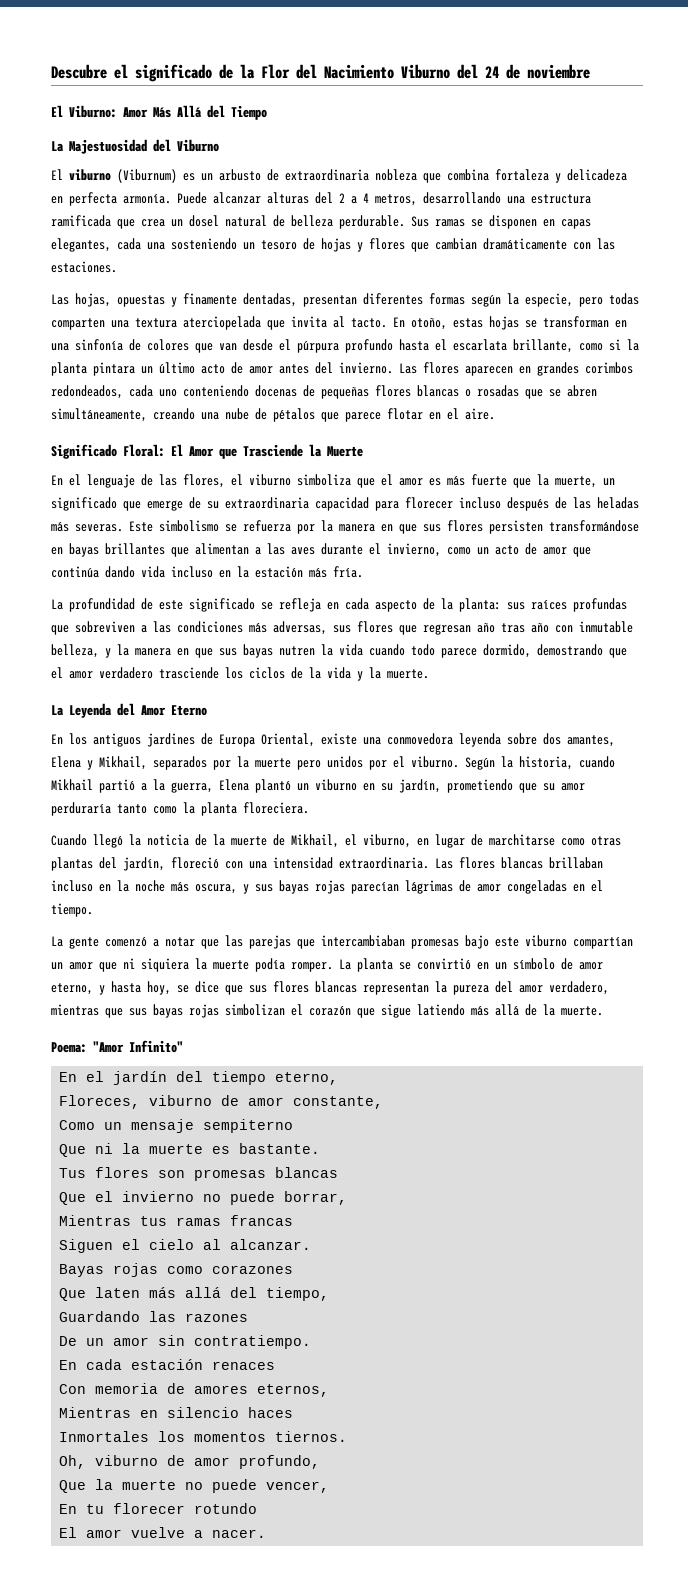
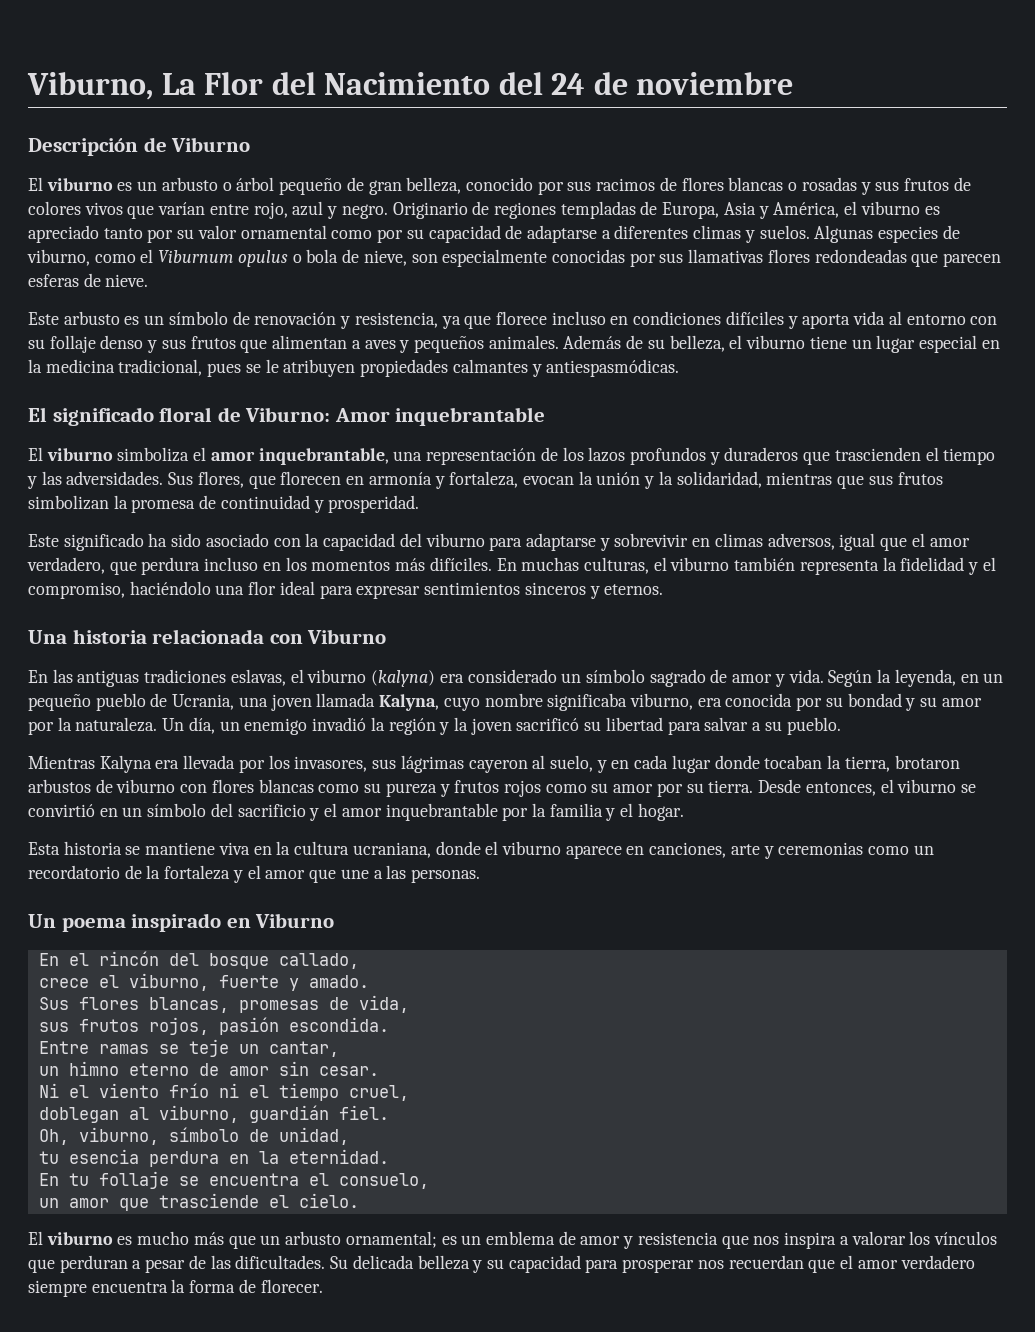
[51,64,255,82] Descubre el significado de la -> [27,72,196,100] Viburno, La
[401,64,450,79] Viburno -> (491, 83) none
[51,105,267,120] [51,139,171,154] El Viburno: Amor Más Allá del Tiempo // La Majestuosidad del -> [28,137,167,156] Descripción de
[117,169,177,183] (Viburnum) -> (113, 184) none
[267,169,627,183] [51,192,591,206] [51,215,591,229] [51,238,615,252] [51,261,117,273] [51,293,639,307] [51,316,627,330] [51,339,639,353] [51,362,633,376] [51,385,597,399] [51,408,495,422] [51,444,363,459] [51,474,615,488] [51,497,639,511] [51,520,639,534] [51,543,591,557] [51,566,363,578] [51,598,627,612] [51,621,633,635] [51,644,627,658] [51,667,429,681] [51,703,207,718] [51,733,615,747] [51,756,615,770] [51,779,585,793] [51,802,309,816] [51,834,621,848] [51,857,603,871] [51,880,603,894] [51,903,93,917] [51,935,633,949] [51,958,393,972] de extraordinaria nobleza que combina fortaleza y delicadeza en perfecta armonía. Puede alcanzar alturas del 2 a 4 metros, desarrollando una estructura ramificada que crea un dosel natural de belleza perdurable. Sus ramas se disponen en capas elegantes, cada una sosteniendo un tesoro de hojas y flores que cambian dramáticamente con las estaciones. // Las hojas, opuestas y finamente dentadas, presentan diferentes formas según la especie, pero todas comparten una textura aterciopelada que invita al tacto. En otoño, estas hojas se transforman en una sinfonía de colores que van desde el púrpura profundo hasta el escarlata brillante, como si la planta pintara un último acto de amor antes del invierno. Las flores aparecen en grandes corimbos redondeados, cada uno conteniendo docenas de pequeñas flores blancas o rosadas que se abren simultáneamente, creando una nube de pétalos que parece flotar en el aire. // Significado Floral: El Amor que Trasciende la Muerte // En el lenguaje de las flores, el viburno simboliza que el amor es más fuerte que la muerte, un significado que emerge de su extraordinaria capacidad para florecer incluso después de las heladas más severas. Este simbolismo se refuerza por la manera en que sus flores persisten transformándose en bayas brillantes que alimentan a las aves durante el invierno, como un acto de amor que continúa dando vida incluso en la estación más fría. // La profundidad de este significado se refleja en cada aspecto de la planta: sus raíces profundas que sobreviven a las condiciones más adversas, sus flores que regresan año tras año con inmutable belleza, y la manera en que sus bayas nutren la vida cuando todo parece dormido, demostrando que el amor verdadero trasciende los ciclos de la vida y la muerte. // La Leyenda del Amor Eterno // En los antiguos jardines de Europa Oriental, existe una conmovedora leyenda sobre dos amantes, Elena y Mikhail, separados por la muerte pero unidos por el viburno. Según la historia, cuando Mikhail partió a la guerra, Elena plantó un viburno en su jardín, prometiendo que su amor perduraría tanto como la planta floreciera. // Cuando llegó la noticia de la muerte de Mikhail, el viburno, en lugar de marchitarse como otras plantas del jardín, floreció con una intensidad extraordinaria. Las flores blancas brillaban incluso en la noche más oscura, y sus bayas rojas parecían lágrimas de amor congeladas en el tiempo. // La gente comenzó a notar que las parejas que intercambiaban promesas bajo este viburno compartían un amor que ni siquiera la muerte podía romper. La planta -> [222,177,971,195] [28,201,940,219] [28,225,960,243] [27,249,1002,267] [28,273,149,287] [28,311,998,329] [28,335,1000,353] [28,359,680,377] [28,407,546,426] [28,447,996,465] [27,471,943,489] [28,495,420,513] [28,533,970,551] [27,557,996,575] [28,581,664,599] [28,629,387,644] [28,669,1004,687] [28,693,982,711] [28,717,841,735] [28,755,960,773] [28,779,957,797] o árbol pequeño de gran belleza, conocido por sus racimos de flores blancas o rosadas y sus frutos de colores vivos que varían entre rojo, azul y negro. Originario de regiones templadas de Europa, Asia y América, el viburno es apreciado tanto por su valor ornamental como por su capacidad de adaptarse a diferentes climas y suelos. Algunas especies de viburno, como el Viburnum opulus o bola de nieve, son especialmente conocidas por sus llamativas flores redondeadas que parecen esferas de nieve. // Este arbusto es un símbolo de renovación y resistencia, ya que florece incluso en condiciones difíciles y aporta vida al entorno con su follaje denso y sus frutos que alimentan a aves y pequeños animales. Además de su belleza, el viburno tiene un lugar especial en la medicina tradicional, pues se le atribuyen propiedades calmantes y antiespasmódicas. // El significado floral de Viburno: Amor inquebrantable // El viburno simboliza el amor inquebrantable, una representación de los lazos profundos y duraderos que trascienden el tiempo y las adversidades. Sus flores, que florecen en armonía y fortaleza, evocan la unión y la solidaridad, mientras que sus frutos simbolizan la promesa de continuidad y prosperidad. // Este significado ha sido asociado con la capacidad del viburno para adaptarse y sobrevivir en climas adversos, igual que el amor verdadero, que perdura incluso en los momentos más difíciles. En muchas culturas, el viburno también representa la fidelidad y el compromiso, haciéndolo una flor ideal para expresar sentimientos sinceros y eternos. // Una historia relacionada con Viburno // En las antiguas tradiciones eslavas, el viburno (kalyna) era considerado un símbolo sagrado de amor y vida. Según la leyenda, en un pequeño pueblo de Ucrania, una joven llamada Kalyna, cuyo nombre significaba viburno, era conocida por su bondad y su amor por la naturaleza. Un día, un enemigo invadió la región y la joven sacrificó su libertad para salvar a su pueblo. // Mientras Kalyna era llevada por los invasores, sus lágrimas cayeron al suelo, y en cada lugar donde tocaban la tierra, brotaron arbustos de viburno con flores blancas como su pureza y frutos rojos como su amor por su tierra. Desde entonces, el viburno
[561,958,603,970] [51,981,609,995] [51,1004,603,1018] [51,1040,183,1053] [59,1071,339,1085] [59,1095,384,1109] [59,1119,294,1133] [59,1143,321,1157] [59,1167,339,1181] [59,1191,348,1205] [59,1215,294,1226] [59,1239,312,1253] [59,1263,294,1277] [59,1287,330,1301] [59,1311,249,1322] [59,1335,312,1349] [59,1359,276,1370] [59,1383,330,1397] [59,1407,294,1418] [59,1431,348,1442] [59,1455,321,1469] [59,1479,330,1493] [59,1503,258,1514] [59,1527,267,1538] de amor eterno, y hasta hoy, se dice que sus flores blancas representan la pureza del amor verdadero, mientras que sus bayas rojas simbolizan el corazón que sigue latiendo más allá de la muerte. // Poema: "Amor Infinito" // En el jardín del tiempo eterno, // Floreces, viburno de amor constante, // Como un mensaje sempiterno // Que ni la muerte es bastante. // Tus flores son promesas blancas // Que el invierno no puede borrar, // Mientras tus ramas francas // Siguen el cielo al alcanzar. // Bayas rojas como corazones // Que laten más allá del tiempo, // Guardando las razones // De un amor sin contratiempo. // En cada estación renaces // Con memoria de amores eternos, // Mientras en silencio haces // Inmortales los momentos tiernos. // Oh, viburno de amor profundo, // Que la muerte no puede vencer, // En tu florecer rotundo // El amor vuelve a nacer. -> [210,803,684,821] [28,841,934,859] [28,865,480,883] [28,913,335,932] [38,951,359,969] [38,973,369,991] [38,995,409,1013] [38,1017,389,1035] [38,1039,339,1057] [38,1061,379,1076] [38,1083,409,1101] [38,1105,389,1123] [38,1127,349,1145] [38,1149,389,1167] [38,1171,429,1189] [38,1193,359,1211] [28,1231,997,1249] [28,1255,975,1273] [28,1279,323,1297] del sacrificio y el amor inquebrantable por la familia y el hogar. // Esta historia se mantiene viva en la cultura ucraniana, donde el viburno aparece en canciones, arte y ceremonias como un recordatorio de la fortaleza y el amor que une a las personas. // Un poema inspirado en Viburno // En el rincón del bosque callado, // crece el viburno, fuerte y amado. // Sus flores blancas, promesas de vida, // sus frutos rojos, pasión escondida. // Entre ramas se teje un cantar, // un himno eterno de amor sin cesar. // Ni el viento frío ni el tiempo cruel, // doblegan al viburno, guardián fiel. // Oh, viburno, símbolo de unidad, // tu esencia perdura en la eternidad. // En tu follaje se encuentra el consuelo, // un amor que trasciende el cielo. // El viburno es mucho más que un arbusto ornamental; es un emblema de amor y resistencia que nos inspira a valorar los vínculos que perduran a pesar de las dificultades. Su delicada belleza y su capacidad para prosperar nos recuerdan que el amor verdadero siempre encuentra la forma de florecer.

